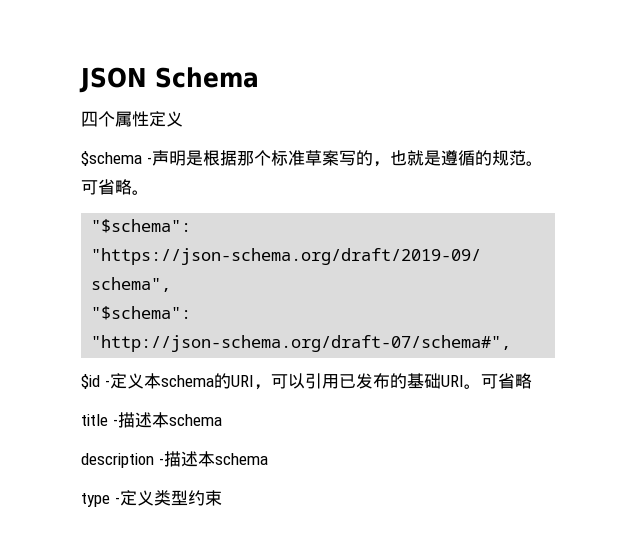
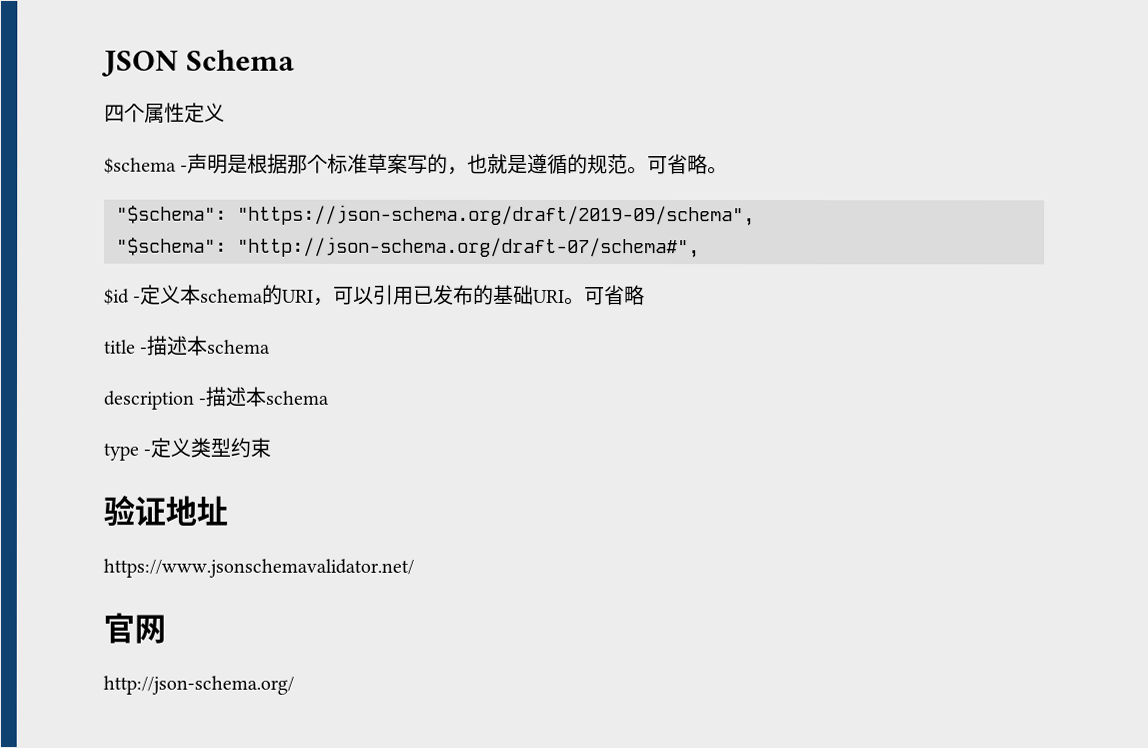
(222, 498) none -> [103,495,228,527] [103,558,414,578] [103,612,166,644] [103,675,294,695] // 验证地址 // https://www.jsonschemavalidator.net/ // 官网 // http://json-schema.org/

